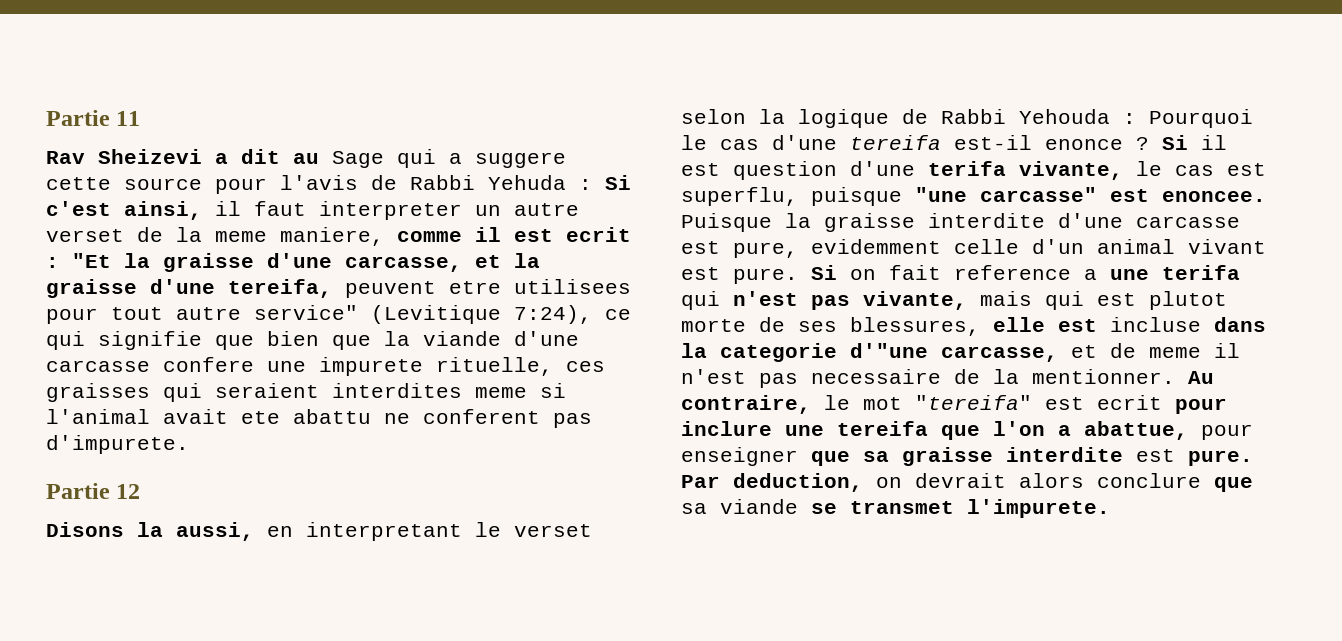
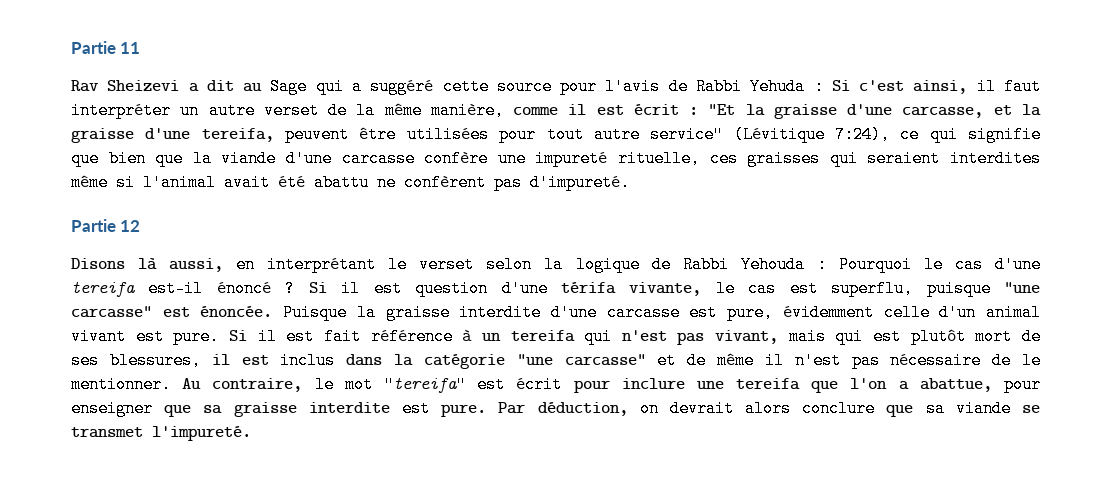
[475,152,566,168] suggere -> [370,78,434,95] suggéré
[319,201,462,220] interpreter -> [71,102,171,119] interpréter
[215,227,384,246] meme maniere, -> [384,102,504,119] même manière,
[566,227,631,242] ecrit -> [633,104,679,115] écrit
[449,279,631,294] etre utilisees -> [359,126,489,143] être utilisées
[371,305,501,324] (Levitique -> [733,126,825,143] (Lévitique
[163,357,423,376] confere une impurete -> [424,150,608,167] confère une impureté
[475,387,527,398] meme -> [71,174,108,191] même
[241,411,280,424] ete -> [278,174,305,191] été
[423,409,592,428] [46,435,189,454] conferent pas d'impurete. -> [404,174,630,191] confèrent pas d'impureté.
[137,522,163,537] la -> [138,258,158,270] là
[306,522,462,541] interpretant -> [267,256,377,273] interprétant
[1045,139,1123,150] enonce -> [216,280,271,297] énoncé
[928,161,1006,176] terifa -> [560,282,616,294] térifa
[1162,191,1266,202] enoncee. -> [200,306,273,317] énoncée.
[811,239,941,254] evidemment -> [782,304,874,321] évidemment
[850,265,1240,280] on fait reference a une terifa -> [257,328,575,345] il est fait référence à un tereifa
[863,291,967,310] vivante, -> [715,330,779,344] vivant,
[1149,291,1227,310] [681,319,746,332] plutot morte -> [910,328,1013,345] plutôt mort
[993,317,1266,332] [681,343,1058,362] elle est incluse dans la categorie d'"une carcasse, -> [211,352,646,369] il est inclus dans la catégorie "une carcasse"
[1149,347,1201,358] meme -> [717,352,755,369] même
[811,369,1019,384] necessaire de la -> [890,352,1042,369] nécessaire de le
[1097,395,1162,410] ecrit -> [516,376,563,393] écrit
[733,473,863,492] deduction, -> [537,402,628,416] déduction,
[967,499,1110,518] l'impurete. -> [152,426,251,441] l'impureté.

